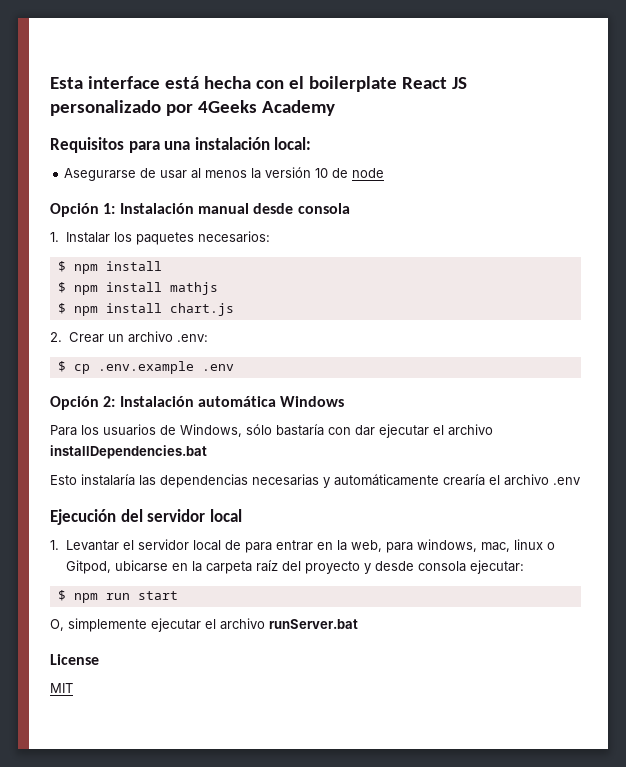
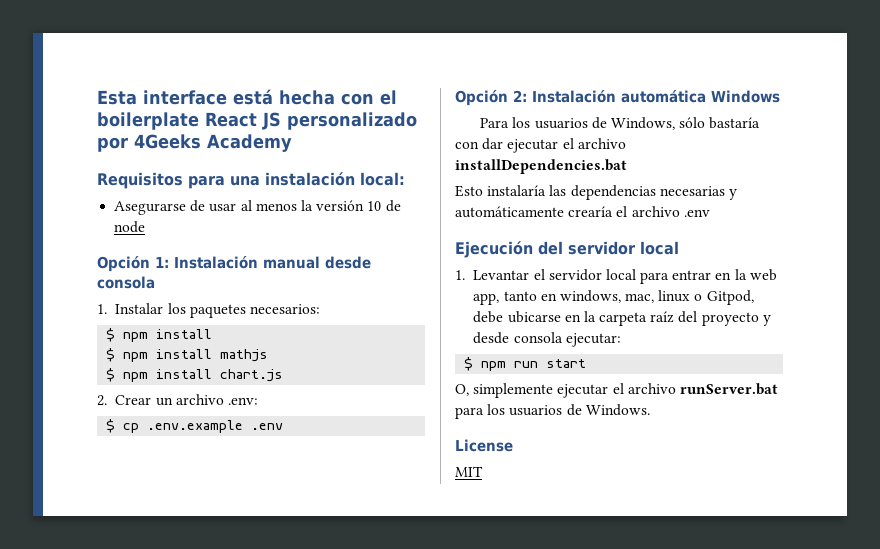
[225,540,242,550] de -> (636, 274) none
[351,540,414,553] web, para -> [749,269,777,281] [473,291,557,305] web app, tanto en
(112, 567) none -> [473,311,504,323] debe
(358, 624) none -> [455,404,650,419] para los usuarios de Windows.

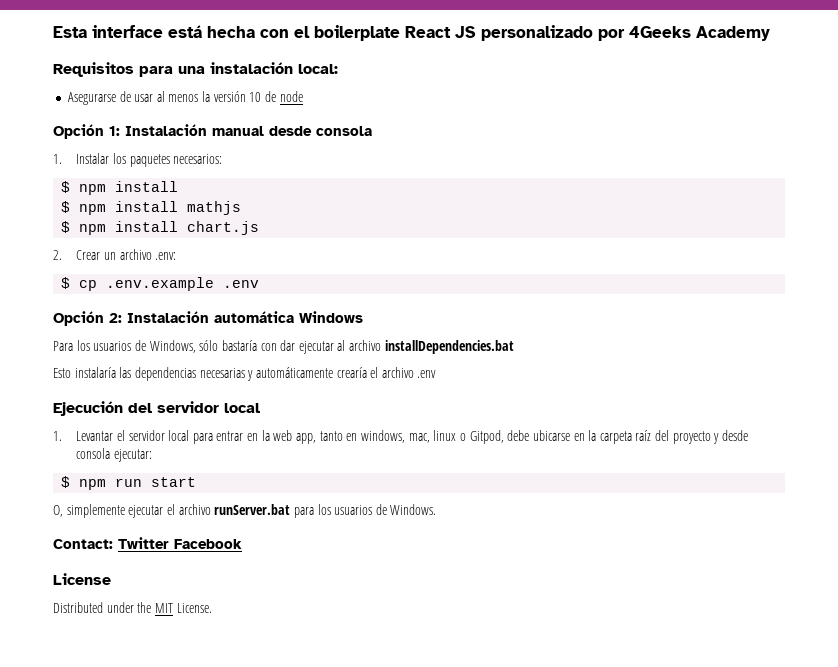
[562,138,574,149] el -> [337,340,346,351] al
[455,439,513,452] [455,466,483,477] License // MIT -> [53,537,242,549] [53,573,111,585] [53,602,212,613] Contact: Twitter Facebook // License // Distributed under the MIT License.

